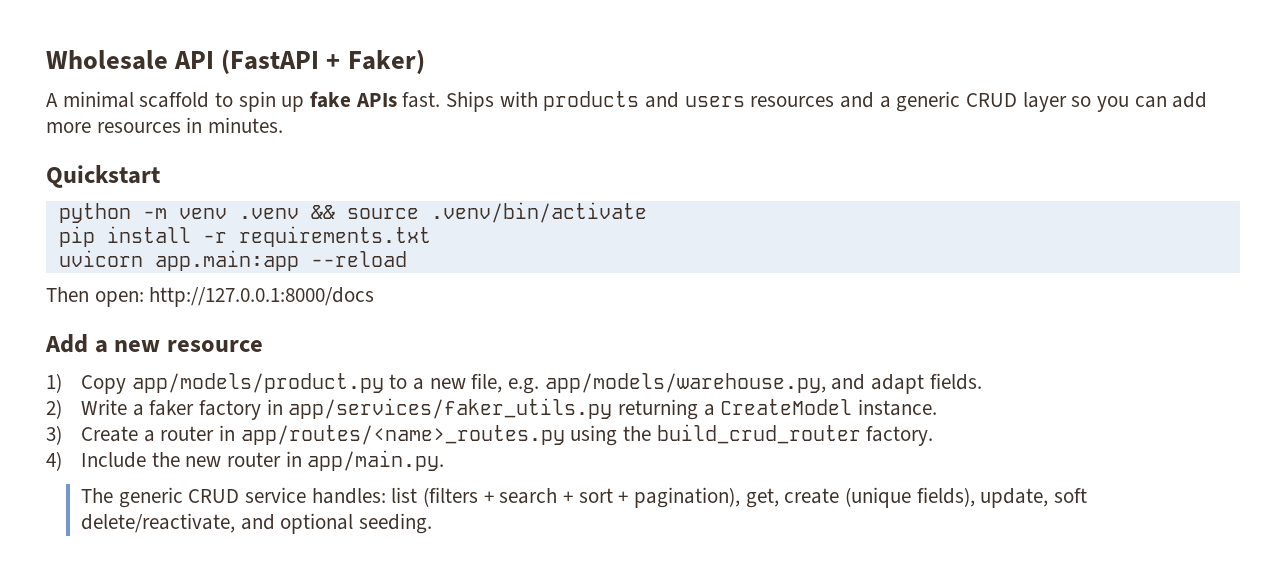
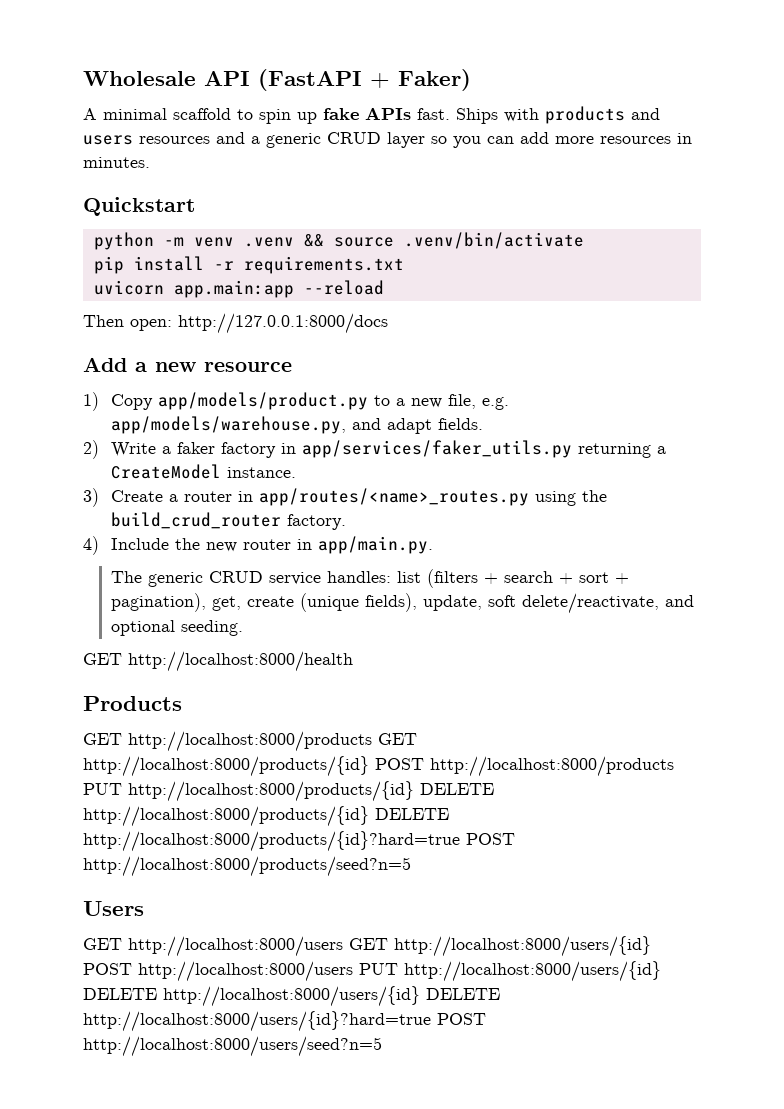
(433, 523) none -> [83,651,353,672] [83,696,182,711] [83,731,417,752] [83,756,674,777] [83,781,494,802] [83,806,449,827] [83,831,515,852] [83,856,411,877] [83,901,144,916] [83,936,651,957] [83,961,661,982] [83,986,500,1007] [83,1011,486,1032] [83,1036,382,1057] // GET http://localhost:8000/health // Products // GET http://localhost:8000/products GET http://localhost:8000/products/{id} POST http://localhost:8000/products PUT http://localhost:8000/products/{id} DELETE http://localhost:8000/products/{id} DELETE http://localhost:8000/products/{id}?hard=true POST http://localhost:8000/products/seed?n=5 // Users // GET http://localhost:8000/users GET http://localhost:8000/users/{id} POST http://localhost:8000/users PUT http://localhost:8000/users/{id} DELETE http://localhost:8000/users/{id} DELETE http://localhost:8000/users/{id}?hard=true POST http://localhost:8000/users/seed?n=5

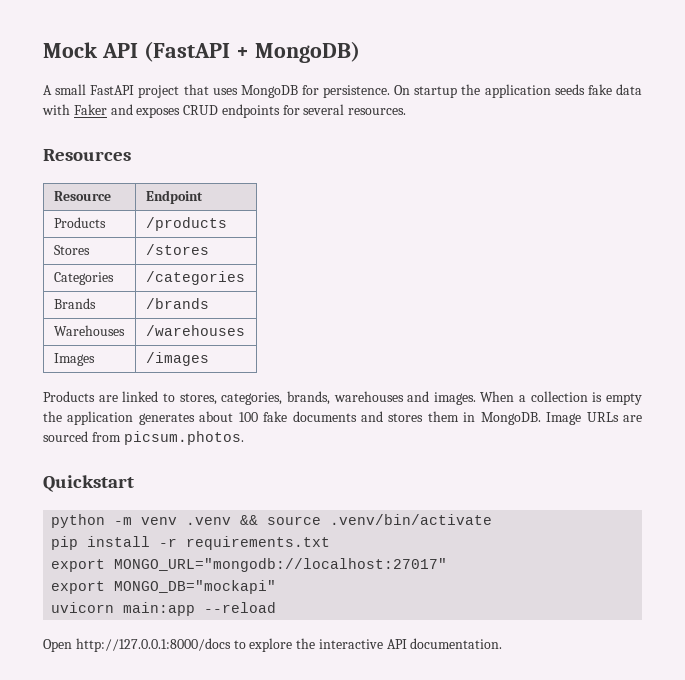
[83,71,196,86] Wholesale -> [43,42,98,58] Mock
[398,69,471,91] Faker) -> [254,41,360,63] MongoDB)
[103,106,660,124] [83,132,692,148] [83,157,150,168] minimal scaffold to spin up fake APIs fast. Ships with products and users resources and a generic CRUD layer so you can add more resources in minutes. -> [55,84,642,98] [42,104,407,118] [43,149,131,161] [53,191,111,201] [145,190,203,204] [53,217,106,228] [145,217,227,231] [53,245,90,255] [145,244,209,255] [53,272,114,285] [145,271,245,285] [53,298,96,309] [145,298,209,309] [53,325,125,336] [145,325,245,336] [53,353,95,366] [145,352,209,366] [43,391,642,405] [43,411,642,425] [43,431,244,445] small FastAPI project that uses MongoDB for persistence. On startup the application seeds fake data with Faker and exposes CRUD endpoints for several resources. // Resources // Resource | Endpoint // Products | /products // Stores | /stores // Categories | /categories // Brands | /brands // Warehouses | /warehouses // Images | /images // Products are linked to stores, categories, brands, warehouses and images. When a collection is empty the application generates about 100 fake documents and stores them in MongoDB. Image URLs are sourced from picsum.photos.
(404, 265) none -> [51,558,448,572] [51,580,277,594] // export MONGO_URL="mongodb://localhost:27017" // export MONGO_DB="mockapi"
[173,280,294,298] app.main:app -> [123,602,196,616] main:app
[83,315,172,331] Then open: -> [43,639,72,652] Open
[83,357,292,372] [83,392,510,411] [111,416,484,434] [83,440,667,459] [111,464,297,479] [83,488,608,507] [111,512,347,530] [83,536,434,555] [111,569,630,588] [111,593,695,614] [111,620,244,636] [83,651,353,672] [83,696,182,711] [83,731,417,752] [83,756,674,777] [83,781,494,802] [83,806,449,827] [83,831,515,852] [83,856,411,877] [83,901,144,916] [83,936,651,957] [83,961,661,982] [83,986,500,1007] [83,1011,486,1032] [83,1036,382,1057] // Add a new resource // 1) Copy app/models/product.py to a new file, e.g. app/models/warehouse.py, and adapt fields. // 2) Write a faker factory in app/services/faker_utils.py returning a CreateModel instance. // 3) Create a router in app/routes/<name>_routes.py using the build_crud_router factory. // 4) Include the new router in app/main.py. // The generic CRUD service handles: list (filters + search + sort + pagination), get, create (unique fields), update, soft delete/reactivate, and optional seeding. // GET http://localhost:8000/health // Products // GET http://localhost:8000/products GET http://localhost:8000/products/{id} POST http://localhost:8000/products PUT http://localhost:8000/products/{id} DELETE http://localhost:8000/products/{id} DELETE http://localhost:8000/products/{id}?hard=true POST http://localhost:8000/products/seed?n=5 // Users // GET http://localhost:8000/users GET http://localhost:8000/users/{id} POST http://localhost:8000/users PUT http://localhost:8000/users/{id} DELETE http://localhost:8000/users/{id} DELETE http://localhost:8000/users/{id}?hard=true POST http://localhost:8000/users/seed?n=5 -> [233,638,503,652] to explore the interactive API documentation.

